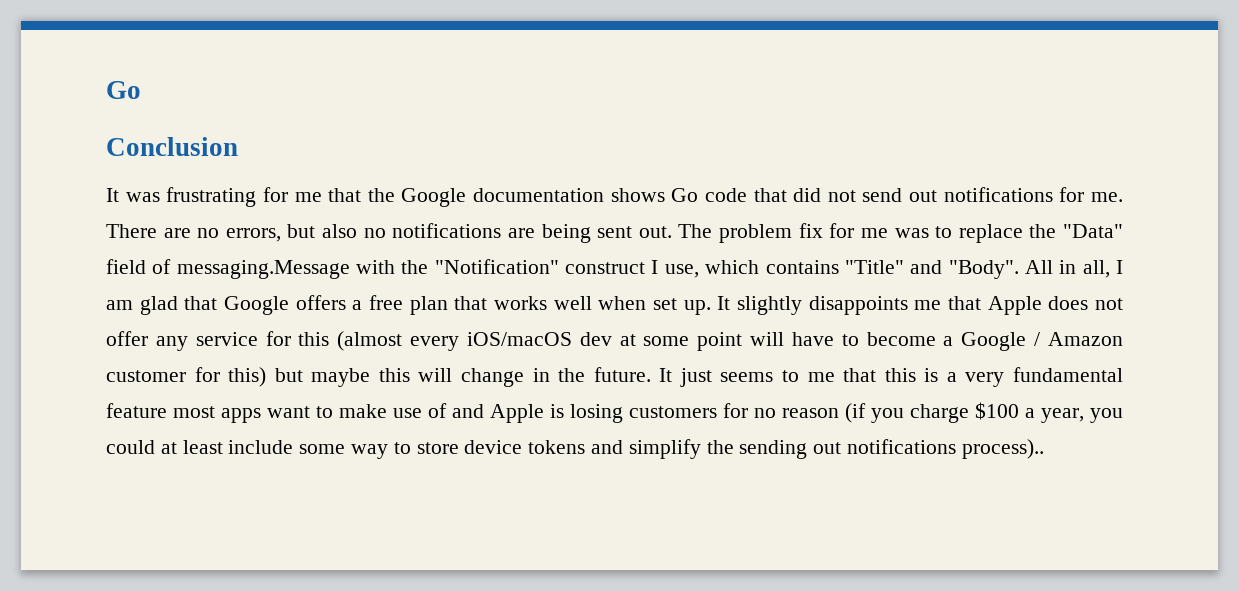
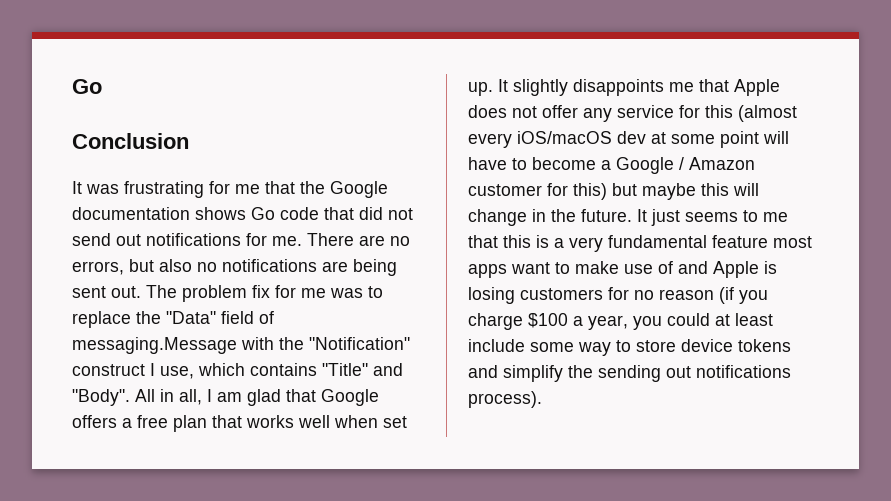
[961,439,1044,459] process).. -> [468,391,542,408] process).

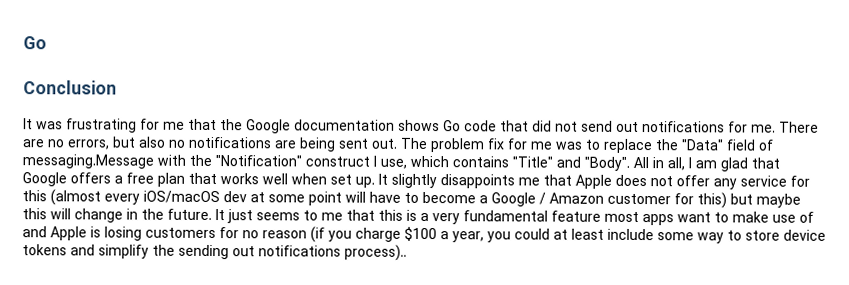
[468,391,542,408] process). -> [344,244,407,261] process)..

